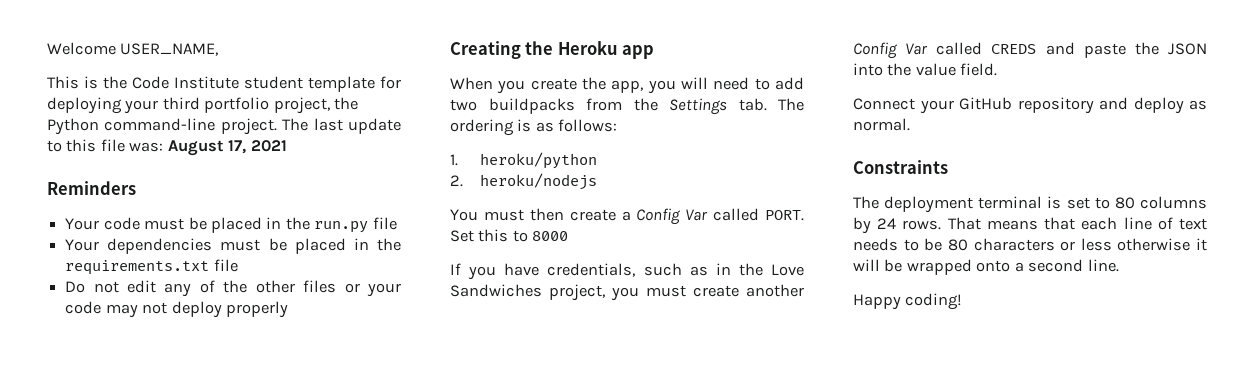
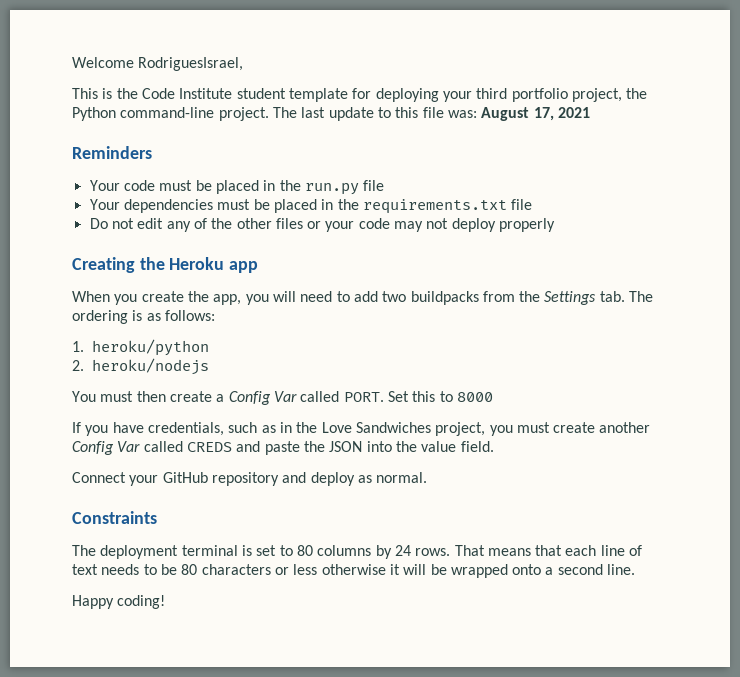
[120,43,219,56] USER_NAME, -> [138,57,244,71] RodriguesIsrael,

